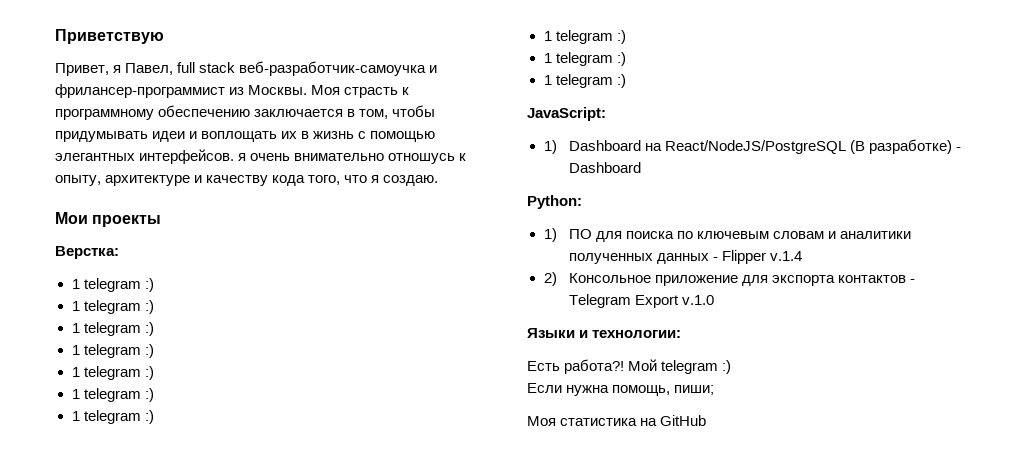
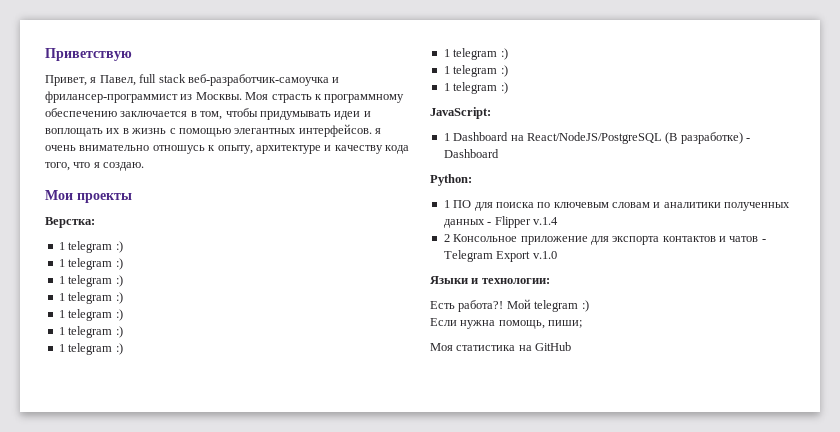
[543,140,557,154] 1) -> [443,133,450,141] 1
[543,228,557,242] 1) -> [443,200,450,208] 1
[543,272,557,286] 2) -> [443,234,450,242] 2
(907, 279) none -> [719,236,759,242] и чатов

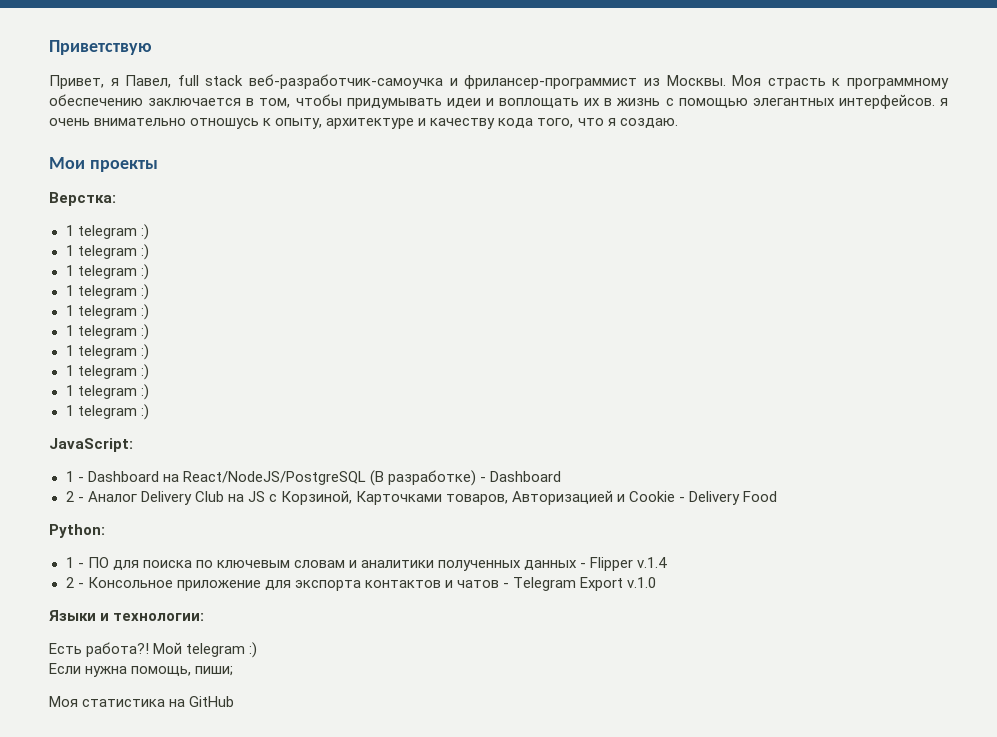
(450, 137) none -> [77,477,84,482] -
(499, 153) none -> [65,490,778,505] // 2 - Аналог Delivery Club на JS с Корзиной, Карточками товаров, Авторизацией и Cookie - Delivery Food
(450, 204) none -> [77,563,84,568] -
(450, 238) none -> [77,583,84,588] -

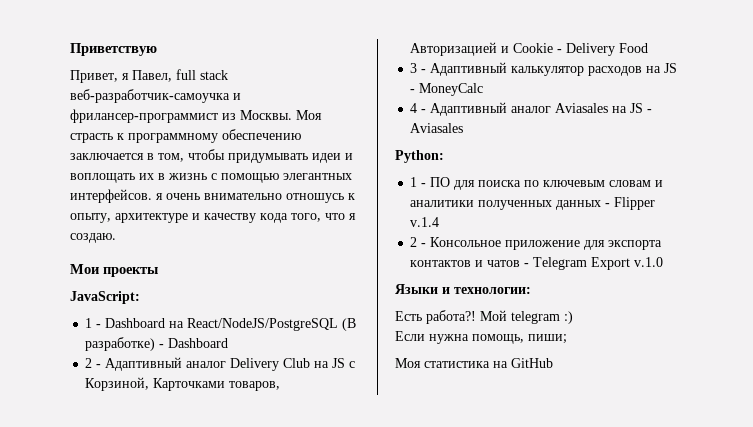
[49,192,116,206] [65,224,149,240] [65,244,149,260] [65,264,149,280] [65,284,149,300] [65,304,149,320] [65,324,149,340] [65,344,149,360] [65,364,149,380] [65,384,149,400] [65,404,149,420] // Верстка: // 1 telegram :) // 1 telegram :) // 1 telegram :) // 1 telegram :) // 1 telegram :) // 1 telegram :) // 1 telegram :) // 1 telegram :) // 1 telegram :) // 1 telegram :) -> (158, 272) none
[87,491,137,502] Аналог -> [105,357,227,371] Адаптивный аналог
(778, 496) none -> [410,62,678,76] [410,83,484,96] [410,102,653,116] [410,123,464,133] // 3 - Адаптивный калькулятор расходов на JS - MoneyCalc // 4 - Адаптивный аналог Aviasales на JS - Aviasales

